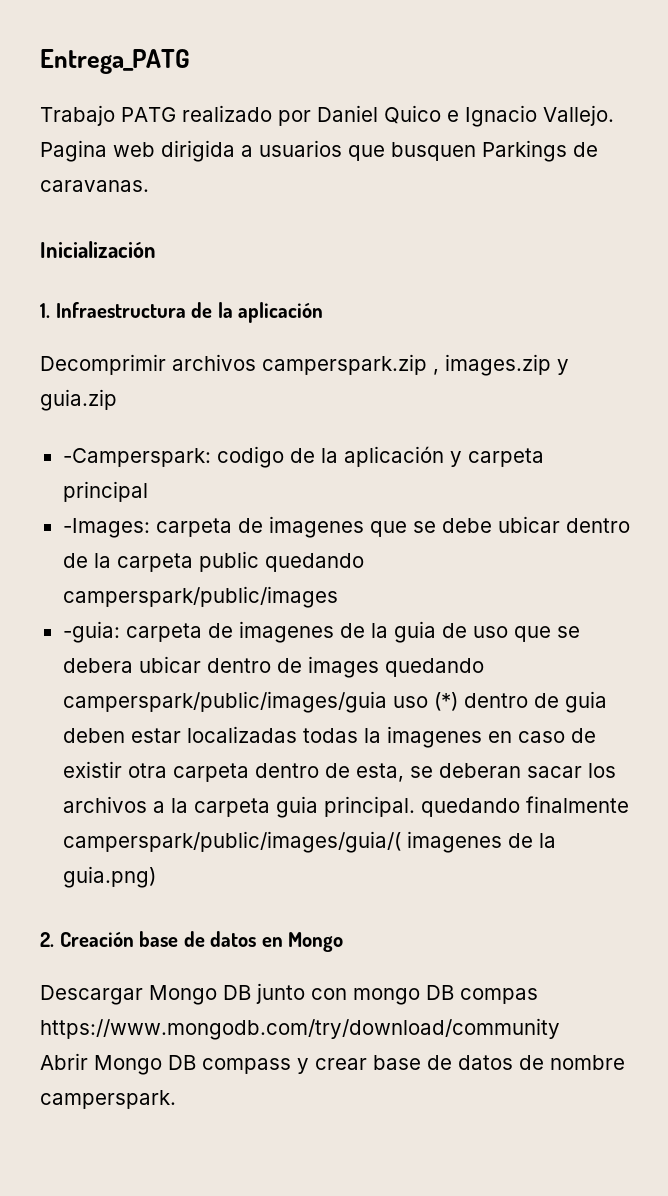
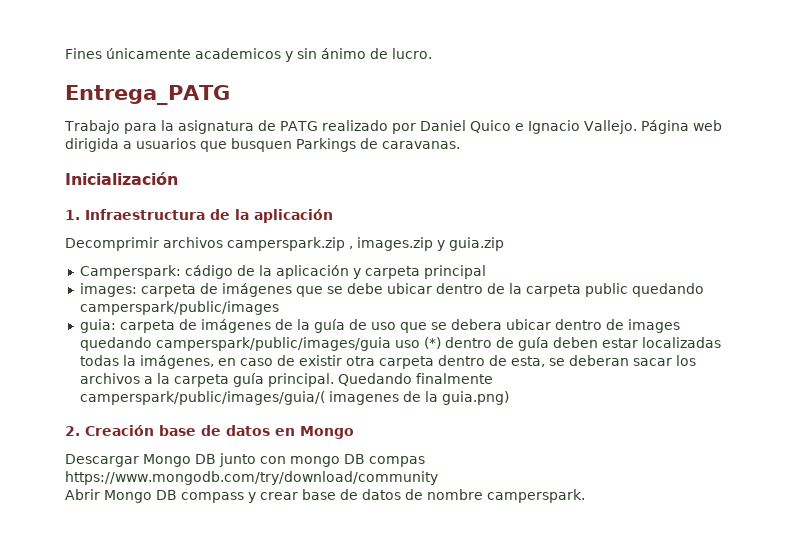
[40,49,190,74] [40,105,115,126] Entrega_PATG // Trabajo -> [65,48,432,62] [65,85,230,105] [64,120,276,134] Fines únicamente academicos y sin ánimo de lucro. // Entrega_PATG // Trabajo para la asignatura de
[40,140,107,162] Pagina -> [640,120,689,134] Página
[62,446,284,468] -Camperspark: codigo -> [79,265,233,279] Camperspark: cádigo
[62,516,364,538] -Images: carpeta de imagenes -> [79,283,292,297] images: carpeta de imágenes
[62,621,436,643] -guia: carpeta de imagenes de la guia -> [79,319,345,333] guia: carpeta de imágenes de la guía
[564,691,607,713] guia -> [517,337,549,351] guía
[386,726,482,748] imagenes -> [139,355,214,369] imágenes,
[275,796,520,818] guia principal. quedando -> [232,373,412,387] guía principal. Quedando

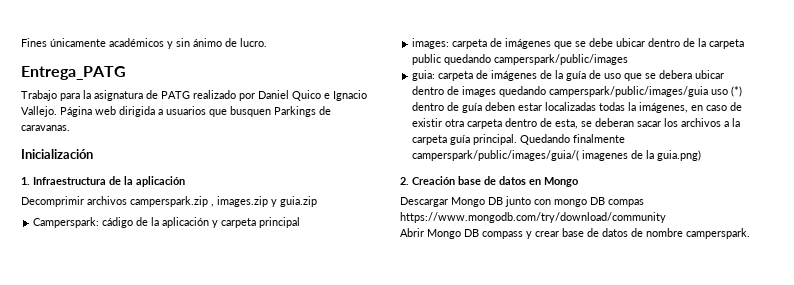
[194,48,281,59] academicos -> [109,38,164,47] académicos

